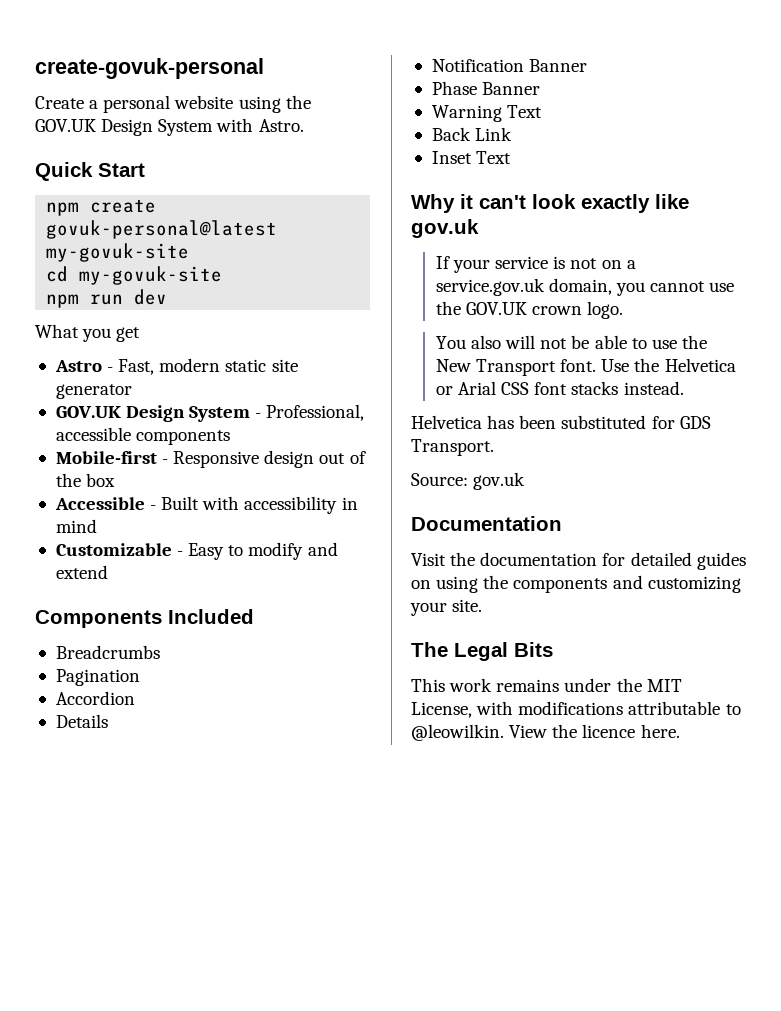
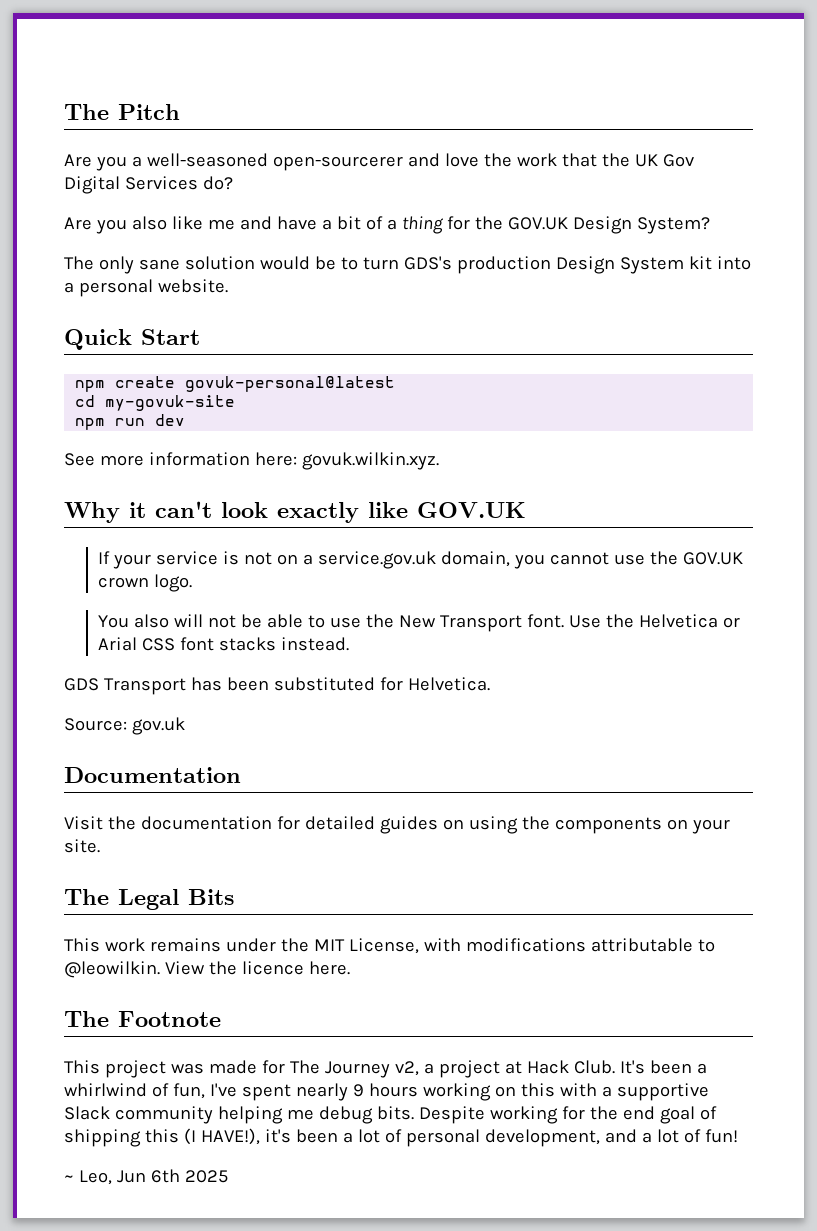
[35,58,264,79] [35,95,311,113] [35,118,304,136] create-govuk-personal // Create a personal website using the GOV.UK Design System with Astro. -> [64,104,180,120] [64,153,694,171] [64,176,233,194] [64,216,710,234] [64,256,751,274] [64,279,228,297] The Pitch // Are you a well-seasoned open-sourcerer and love the work that the UK Gov Digital Services do? // Are you also like me and have a bit of a thing for the GOV.UK Design System? // The only sane solution would be to turn GDS's production Design System kit into a personal website.
[46,243,190,262] my-govuk-site -> (396, 384) none
[35,324,141,342] [54,358,298,375] [55,384,132,399] [55,404,365,422] [55,427,231,445] [55,450,366,468] [55,473,116,487] [54,496,358,514] [55,519,97,533] [55,542,338,560] [55,565,108,579] [35,609,254,628] [55,645,160,659] [55,669,140,686] [55,691,135,705] [55,714,108,728] [431,59,588,72] [431,81,541,95] [431,105,543,122] [431,127,513,141] [431,151,512,164] What you get // Astro - Fast, modern static site generator // GOV.UK Design System - Professional, accessible components // Mobile-first - Responsive design out of the box // Accessible - Built with accessibility in mind // Customizable - Easy to modify and extend // Components Included // Breadcrumbs // Pagination // Accordion // Details // Notification Banner // Phase Banner // Warning Text // Back Link // Inset Text -> [64,452,439,470] See more information here: govuk.wilkin.xyz.
[411,219,479,238] gov.uk -> [417,502,526,518] GOV.UK
[411,415,482,429] Helvetica -> [64,678,186,695] GDS Transport
[679,416,711,429] [411,439,494,456] GDS Transport. -> [407,677,490,691] Helvetica.
[612,575,741,593] and customizing -> [666,819,688,830] on
(680, 731) none -> [64,1011,221,1027] [64,1060,707,1078] [64,1083,709,1101] [64,1106,717,1124] [64,1128,738,1147] [64,1169,228,1185] // The Footnote // This project was made for The Journey v2, a project at Hack Club. It's been a whirlwind of fun, I've spent nearly 9 hours working on this with a supportive Slack community helping me debug bits. Despite working for the end goal of shipping this (I HAVE!), it's been a lot of personal development, and a lot of fun! // ~ Leo, Jun 6th 2025

